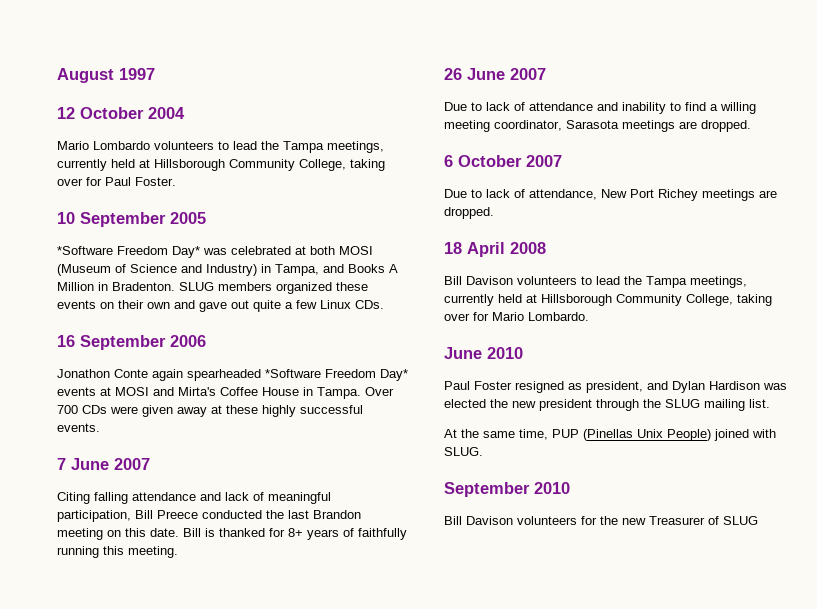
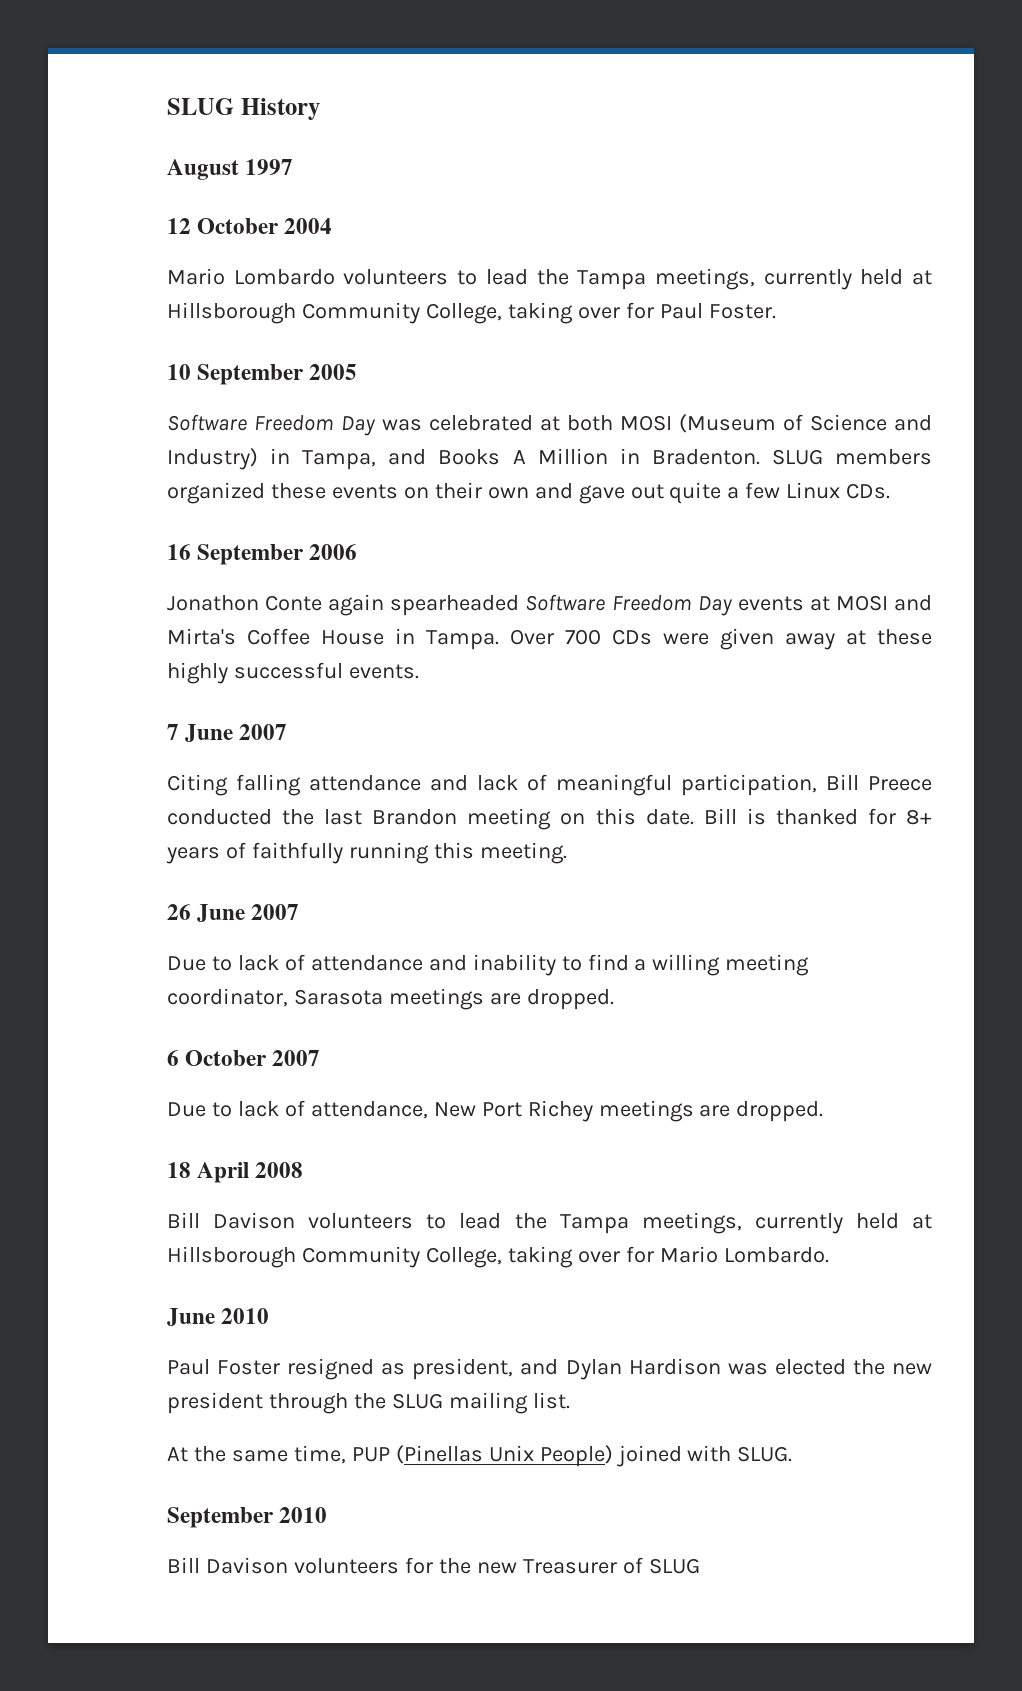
(57, 75) none -> [167,98,320,120] SLUG History //
[57,246,200,258] *Software Freedom Day* -> [167,414,376,436] Software Freedom Day
[265,369,408,381] *Software Freedom Day* -> [525,594,733,616] Software Freedom Day

